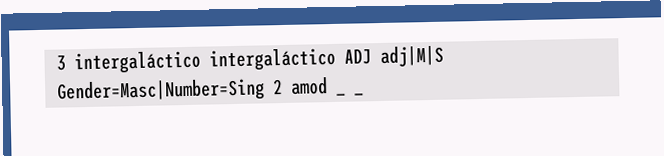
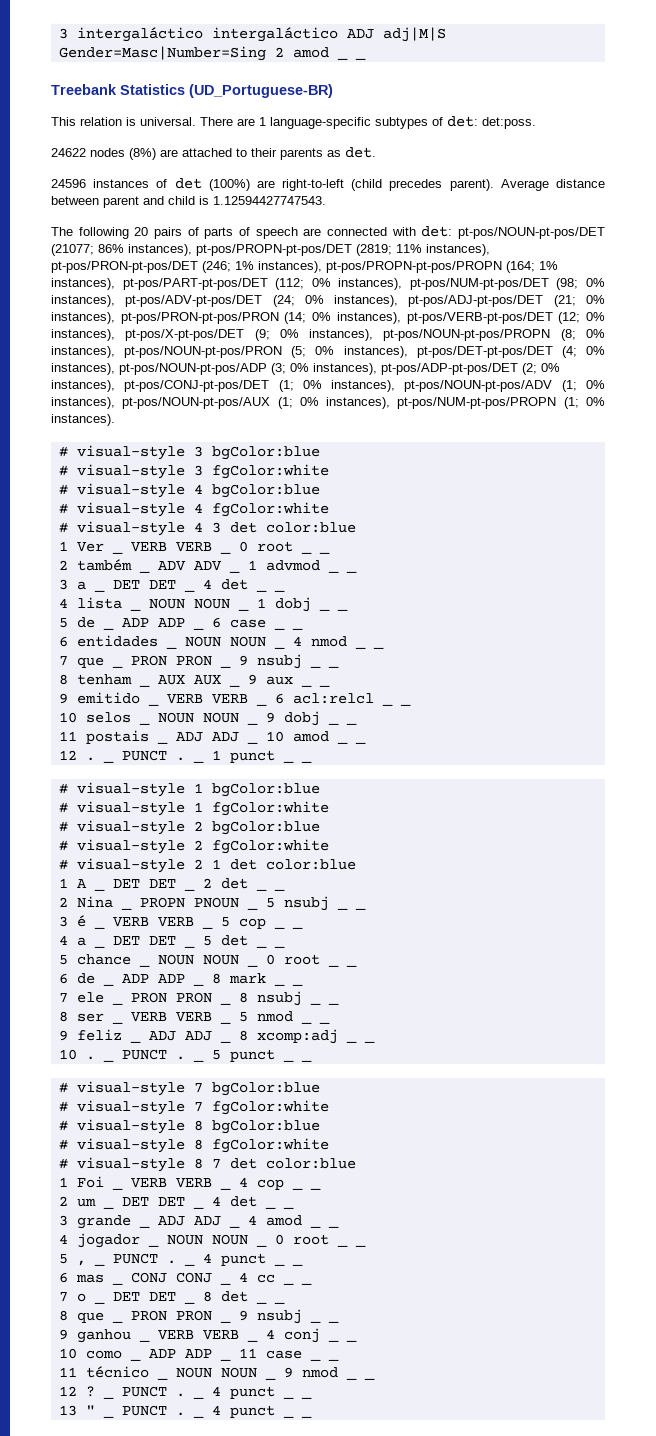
(365, 94) none -> [51,84,333,98] [51,116,536,129] [51,147,376,160] [51,178,605,191] [51,196,326,208] [51,226,605,239] [51,244,490,256] [51,261,558,273] [51,278,605,290] [51,295,605,307] [51,312,605,324] [51,329,605,341] [51,346,605,358] [51,363,560,375] [51,380,605,392] [51,397,605,409] [51,414,115,426] [58,445,320,460] [58,464,329,479] [58,483,320,498] [58,502,329,517] [58,521,356,536] [58,541,330,554] [58,559,240,573] [247,560,357,573] [58,579,105,592] [112,580,176,589] [183,589,195,592] [202,579,285,592] [58,597,249,611] [256,597,348,612] [58,617,114,630] [121,618,185,627] [192,617,303,630] [58,635,285,649] [292,636,384,649] [58,654,339,669] [58,674,330,687] [58,692,411,706] [58,711,357,726] [58,730,366,744] [58,750,204,763] [211,750,312,763] [58,782,320,797] [58,801,329,816] [58,820,320,835] [58,839,329,854] [58,858,356,873] [58,878,87,888] [93,888,105,891] [112,879,176,888] [183,888,195,891] [202,878,285,891] [58,896,366,911] [58,915,303,929] [58,935,105,948] [112,936,176,945] [183,935,285,948] [58,954,357,967] [58,973,114,986] [121,974,185,983] [192,973,303,986] [58,991,339,1006] [58,1011,330,1024] [58,1029,375,1044] [58,1049,312,1062] [58,1081,320,1096] [58,1100,329,1115] [58,1119,320,1134] [58,1138,329,1153] [58,1157,356,1172] [58,1176,231,1190] [238,1177,321,1190] [58,1196,114,1209] [121,1197,185,1206] [192,1206,204,1209] [211,1196,294,1209] [58,1215,240,1229] [247,1215,339,1228] [58,1233,366,1248] [58,1253,195,1266] [202,1253,303,1266] [58,1272,231,1285] [238,1272,312,1285] [58,1292,105,1304] [112,1292,176,1301] [183,1291,285,1304] [58,1309,339,1324] [58,1329,258,1343] [265,1328,357,1343] [58,1348,141,1361] [148,1349,212,1358] [219,1358,231,1361] [238,1348,339,1361] [58,1366,375,1380] [58,1386,204,1399] [211,1386,312,1399] [58,1405,95,1416] [102,1405,204,1418] [211,1405,312,1418] // Treebank Statistics (UD_Portuguese-BR) // This relation is universal. There are 1 language-specific subtypes of det: det:poss. // 24622 nodes (8%) are attached to their parents as det. // 24596 instances of det (100%) are right-to-left (child precedes parent). Average distance between parent and child is 1.12594427747543. // The following 20 pairs of parts of speech are connected with det: pt-pos/NOUN-pt-pos/DET (21077; 86% instances), pt-pos/PROPN-pt-pos/DET (2819; 11% instances), pt-pos/PRON-pt-pos/DET (246; 1% instances), pt-pos/PROPN-pt-pos/PROPN (164; 1% instances), pt-pos/PART-pt-pos/DET (112; 0% instances), pt-pos/NUM-pt-pos/DET (98; 0% instances), pt-pos/ADV-pt-pos/DET (24; 0% instances), pt-pos/ADJ-pt-pos/DET (21; 0% instances), pt-pos/PRON-pt-pos/PRON (14; 0% instances), pt-pos/VERB-pt-pos/DET (12; 0% instances), pt-pos/X-pt-pos/DET (9; 0% instances), pt-pos/NOUN-pt-pos/PROPN (8; 0% instances), pt-pos/NOUN-pt-pos/PRON (5; 0% instances), pt-pos/DET-pt-pos/DET (4; 0% instances), pt-pos/NOUN-pt-pos/ADP (3; 0% instances), pt-pos/ADP-pt-pos/DET (2; 0% instances), pt-pos/CONJ-pt-pos/DET (1; 0% instances), pt-pos/NOUN-pt-pos/ADV (1; 0% instances), pt-pos/NOUN-pt-pos/AUX (1; 0% instances), pt-pos/NUM-pt-pos/PROPN (1; 0% instances). // # visual-style 3 bgColor:blue // # visual-style 3 fgColor:white // # visual-style 4 bgColor:blue // # visual-style 4 fgColor:white // # visual-style 4 3 det color:blue // 1 Ver _ VERB VERB _ 0 root _ _ // 2 também _ ADV ADV _ 1 advmod _ _ // 3 a _ DET DET _ 4 det _ _ // 4 lista _ NOUN NOUN _ 1 dobj _ _ // 5 de _ ADP ADP _ 6 case _ _ // 6 entidades _ NOUN NOUN _ 4 nmod _ _ // 7 que _ PRON PRON _ 9 nsubj _ _ // 8 tenham _ AUX AUX _ 9 aux _ _ // 9 emitido _ VERB VERB _ 6 acl:relcl _ _ // 10 selos _ NOUN NOUN _ 9 dobj _ _ // 11 postais _ ADJ ADJ _ 10 amod _ _ // 12 . _ PUNCT . _ 1 punct _ _ // # visual-style 1 bgColor:blue // # visual-style 1 fgColor:white // # visual-style 2 bgColor:blue // # visual-style 2 fgColor:white // # visual-style 2 1 det color:blue // 1 A _ DET DET _ 2 det _ _ // 2 Nina _ PROPN PNOUN _ 5 nsubj _ _ // 3 é _ VERB VERB _ 5 cop _ _ // 4 a _ DET DET _ 5 det _ _ // 5 chance _ NOUN NOUN _ 0 root _ _ // 6 de _ ADP ADP _ 8 mark _ _ // 7 ele _ PRON PRON _ 8 nsubj _ _ // 8 ser _ VERB VERB _ 5 nmod _ _ // 9 feliz _ ADJ ADJ _ 8 xcomp:adj _ _ // 10 . _ PUNCT . _ 5 punct _ _ // # visual-style 7 bgColor:blue // # visual-style 7 fgColor:white // # visual-style 8 bgColor:blue // # visual-style 8 fgColor:white // # visual-style 8 7 det color:blue // 1 Foi _ VERB VERB _ 4 cop _ _ // 2 um _ DET DET _ 4 det _ _ // 3 grande _ ADJ ADJ _ 4 amod _ _ // 4 jogador _ NOUN NOUN _ 0 root _ _ // 5 , _ PUNCT . _ 4 punct _ _ // 6 mas _ CONJ CONJ _ 4 cc _ _ // 7 o _ DET DET _ 8 det _ _ // 8 que _ PRON PRON _ 9 nsubj _ _ // 9 ganhou _ VERB VERB _ 4 conj _ _ // 10 como _ ADP ADP _ 11 case _ _ // 11 técnico _ NOUN NOUN _ 9 nmod _ _ // 12 ? _ PUNCT . _ 4 punct _ _ // 13 " _ PUNCT . _ 4 punct _ _

